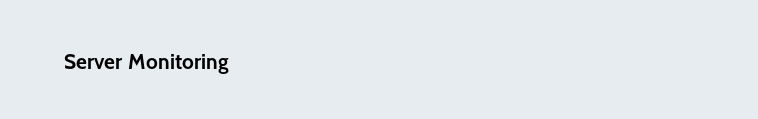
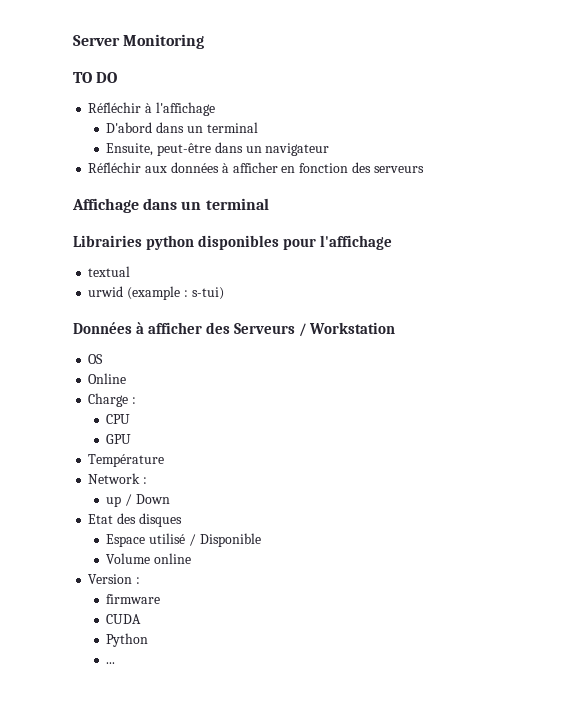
(229, 64) none -> [73,72,118,83] [88,102,215,116] [106,122,258,133] [106,142,330,156] [88,162,424,173] [72,198,269,213] [73,235,392,250] [88,266,131,277] [88,286,224,300] [73,322,396,337] [88,354,104,364] [88,373,127,384] [88,393,137,407] [106,414,131,424] [106,434,132,444] [88,454,165,467] [88,473,148,484] [106,494,170,507] [88,513,182,527] [106,533,261,547] [106,553,192,564] [88,574,141,584] [106,594,161,604] [106,614,142,624] [106,633,149,647] [106,662,116,664] // TO DO // Réfléchir à l'affichage // D'abord dans un terminal // Ensuite, peut-être dans un navigateur // Réfléchir aux données à afficher en fonction des serveurs // Affichage dans un terminal // Librairies python disponibles pour l'affichage // textual // urwid (example : s-tui) // Données à afficher des Serveurs / Workstation // OS // Online // Charge : // CPU // GPU // Température // Network : // up / Down // Etat des disques // Espace utilisé / Disponible // Volume online // Version : // firmware // CUDA // Python // ...

